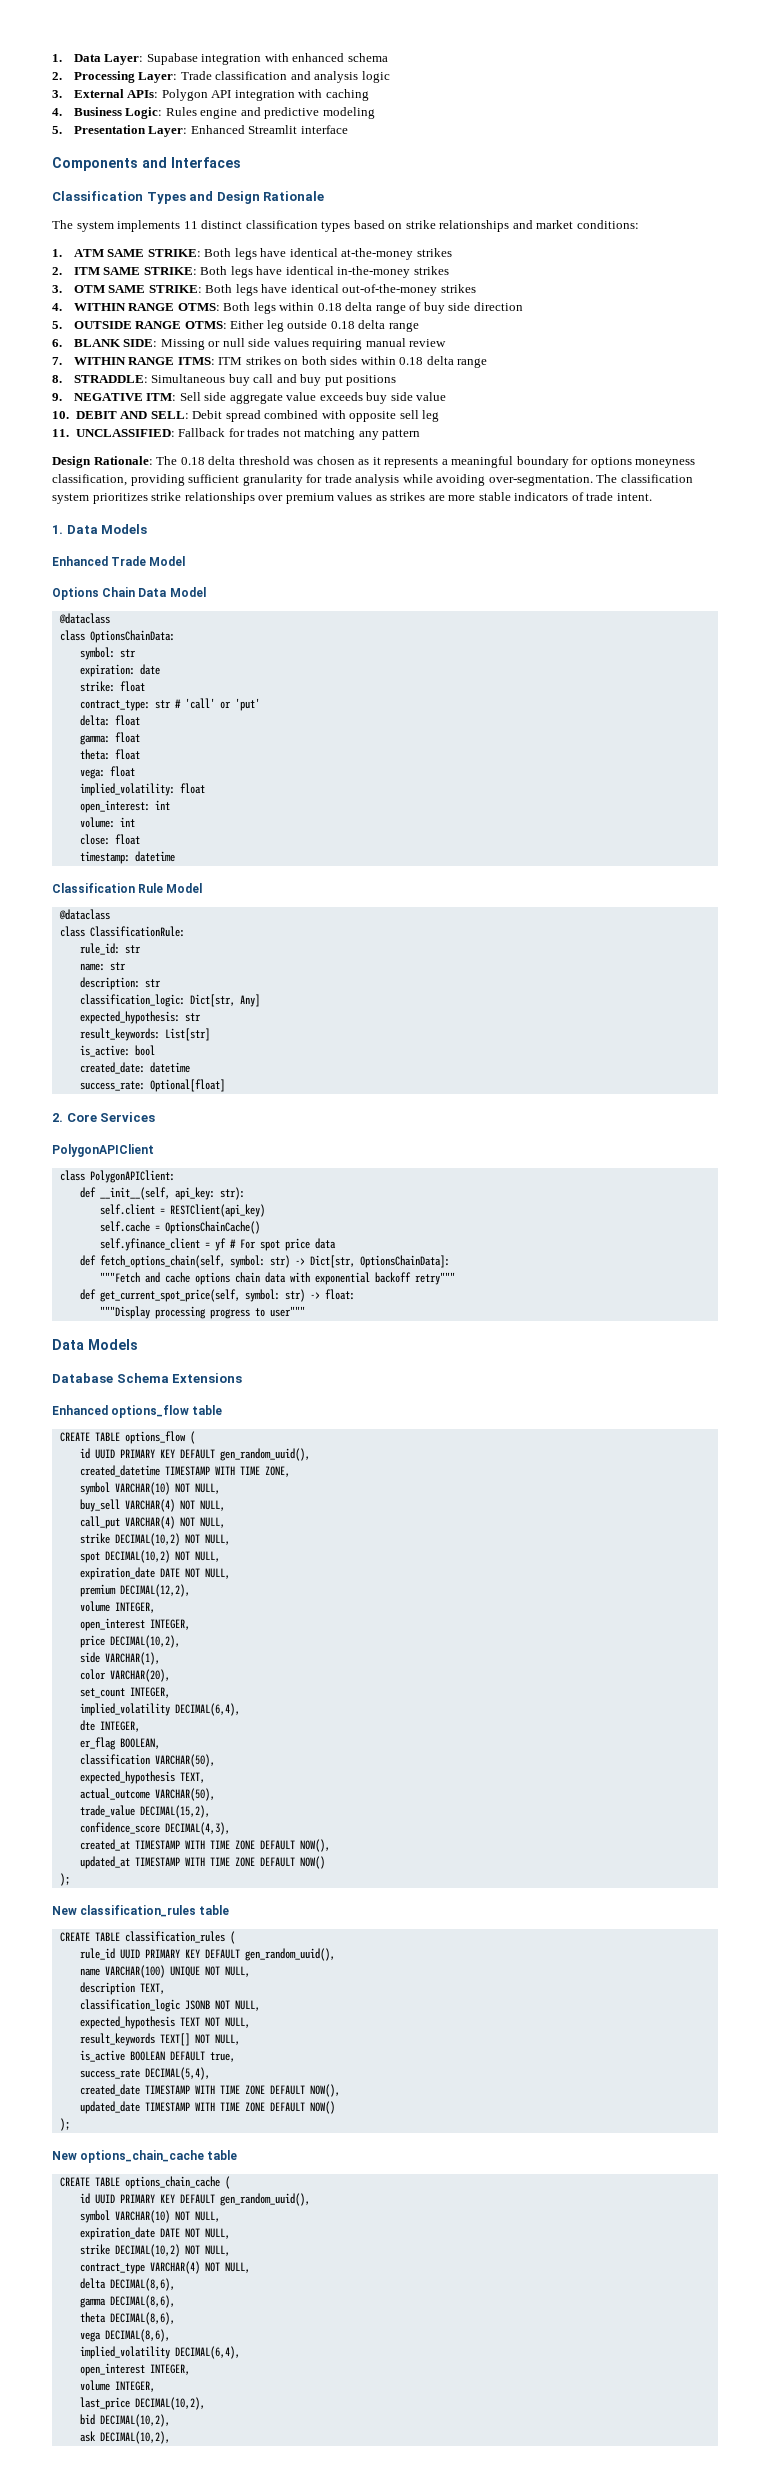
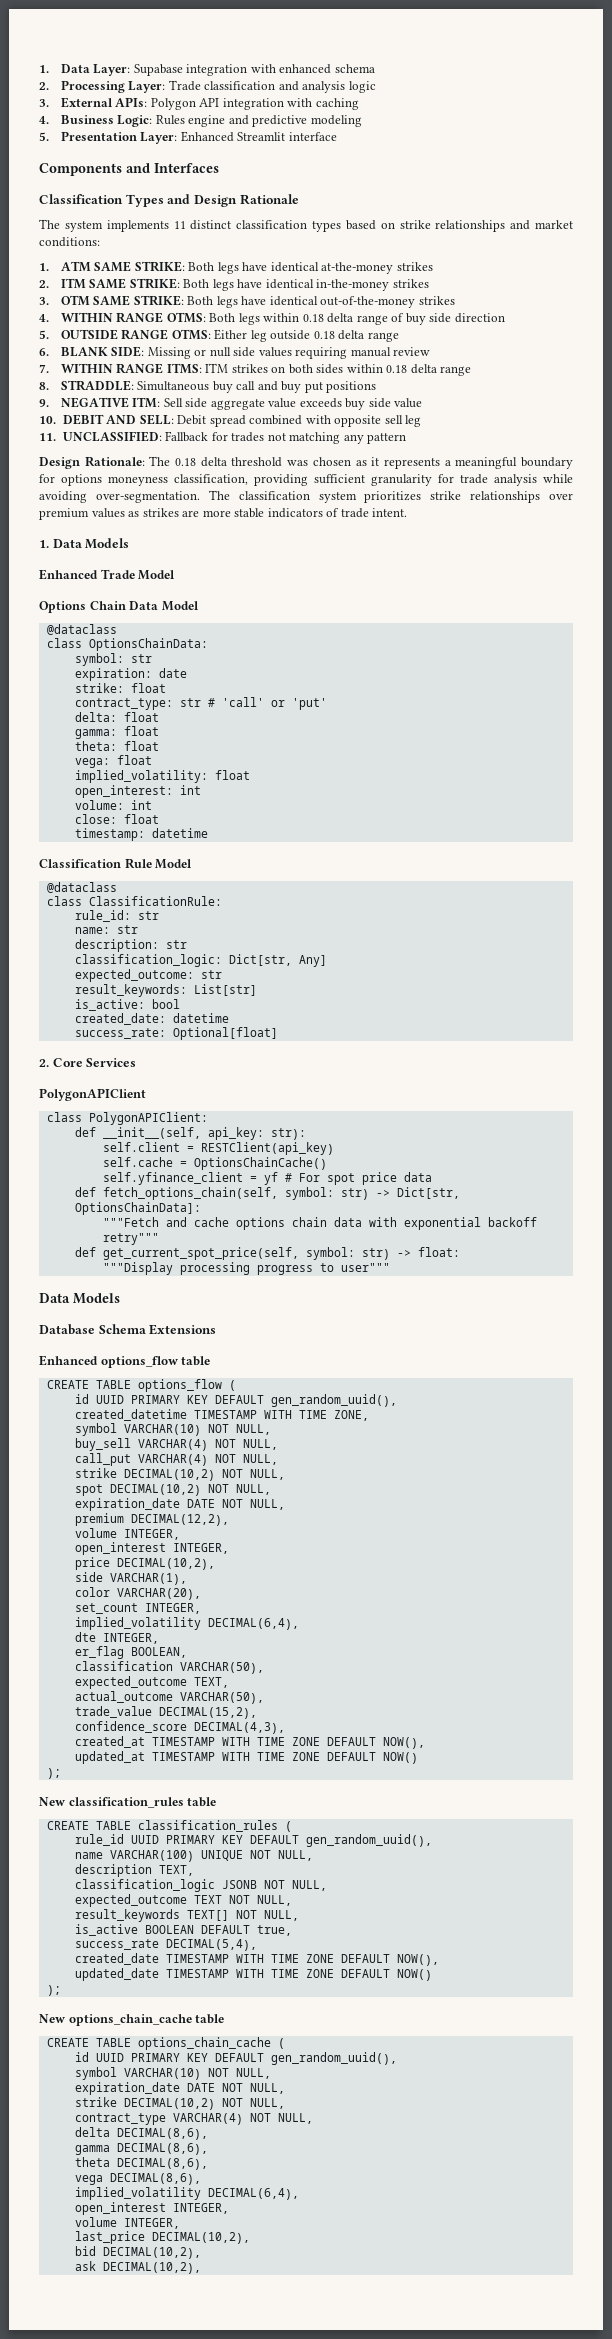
[79,1011,180,1024] expected_hypothesis: -> [74,969,194,982] expected_outcome:
[79,1771,175,1784] expected_hypothesis -> [74,1676,187,1689] expected_outcome
[79,2016,175,2029] expected_hypothesis -> [74,1894,187,1907] expected_outcome

